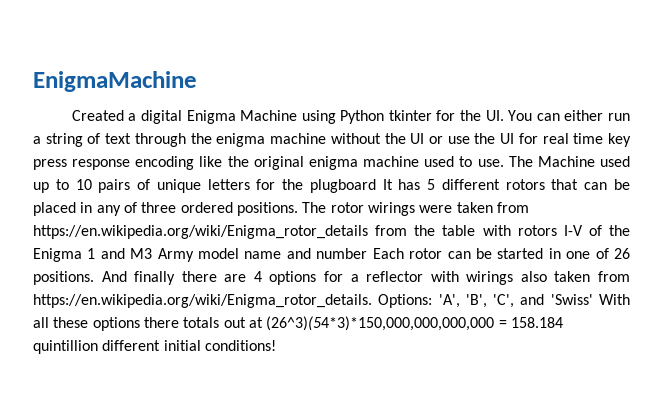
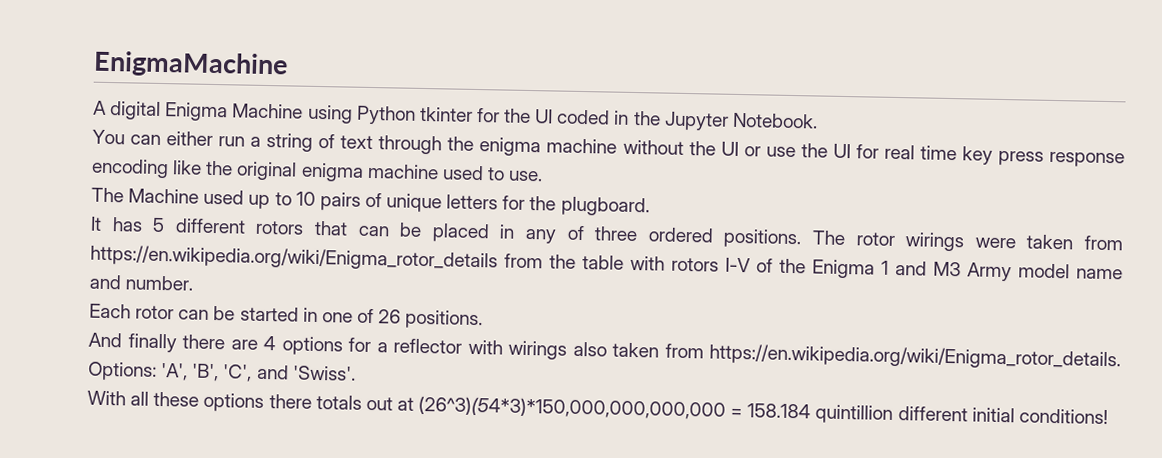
[71,110,137,121] Created a -> [93,100,107,115] A
[485,110,504,121] UI. -> [535,109,818,131] UI coded in the Jupyter Notebook. //
(504, 163) none -> (544, 176) //
[309,179,376,193] plugboard -> [560,196,650,217] plugboard. //
[316,248,368,259] number -> [125,275,195,291] number. //
(94, 278) none -> (484, 319) //
[550,294,593,305] 'Swiss' -> [292,365,356,381] 'Swiss'. //

